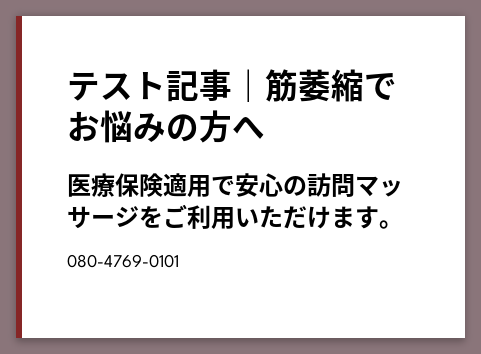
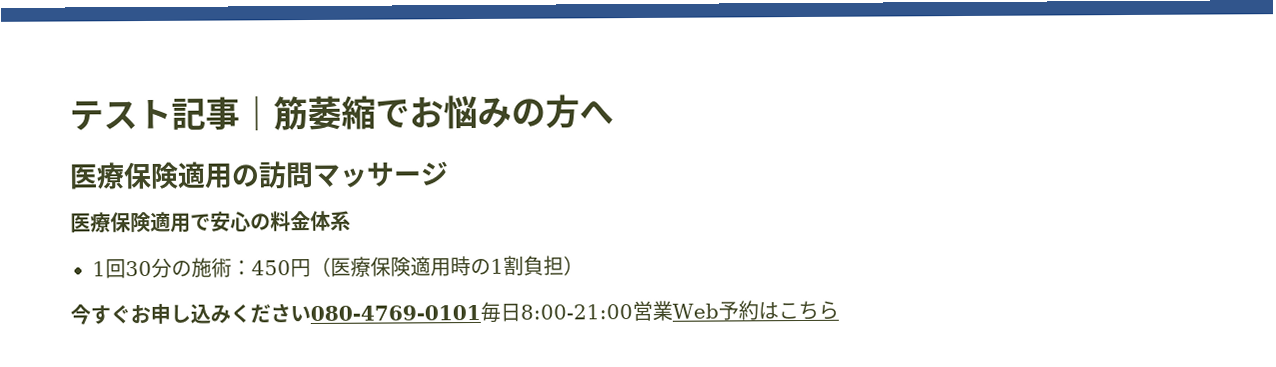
[211,173,283,197] で安心 -> (233, 176) none
[139,204,403,229] [67,254,179,268] をご利用いただけます。 // 080-4769-0101 -> [70,210,351,233] [92,255,584,279] [70,300,839,325] // 医療保険適用で安心の料金体系 // 1回30分の施術：450円（医療保険適用時の1割負担） // 今すぐお申し込みください080-4769-0101毎日8:00-21:00営業Web予約はこちら

